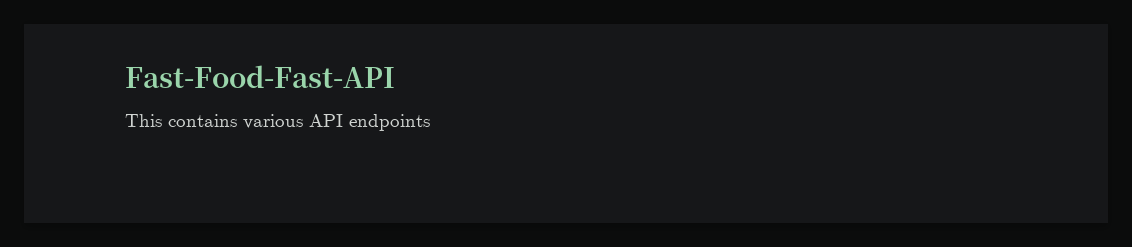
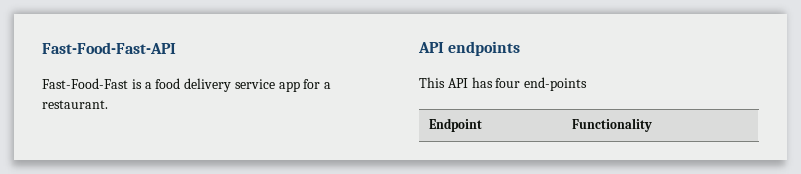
[125,114,430,131] This contains various API endpoints -> [42,78,332,92] [42,100,108,109] [418,41,521,56] [419,77,588,91] [429,118,483,132] [572,118,653,132] Fast-Food-Fast is a food delivery service app for a restaurant. // API endpoints // This API has four end-points // Endpoint | Functionality

